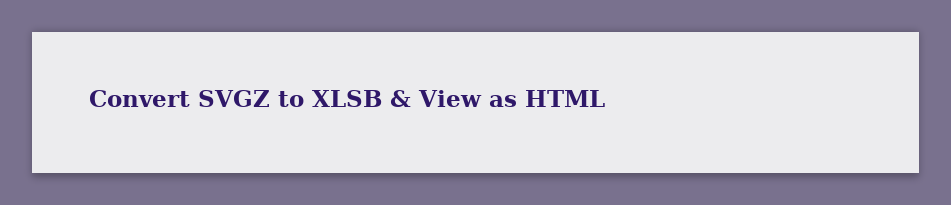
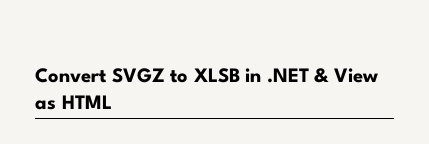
(382, 98) none -> [245,68,309,83] in .NET

